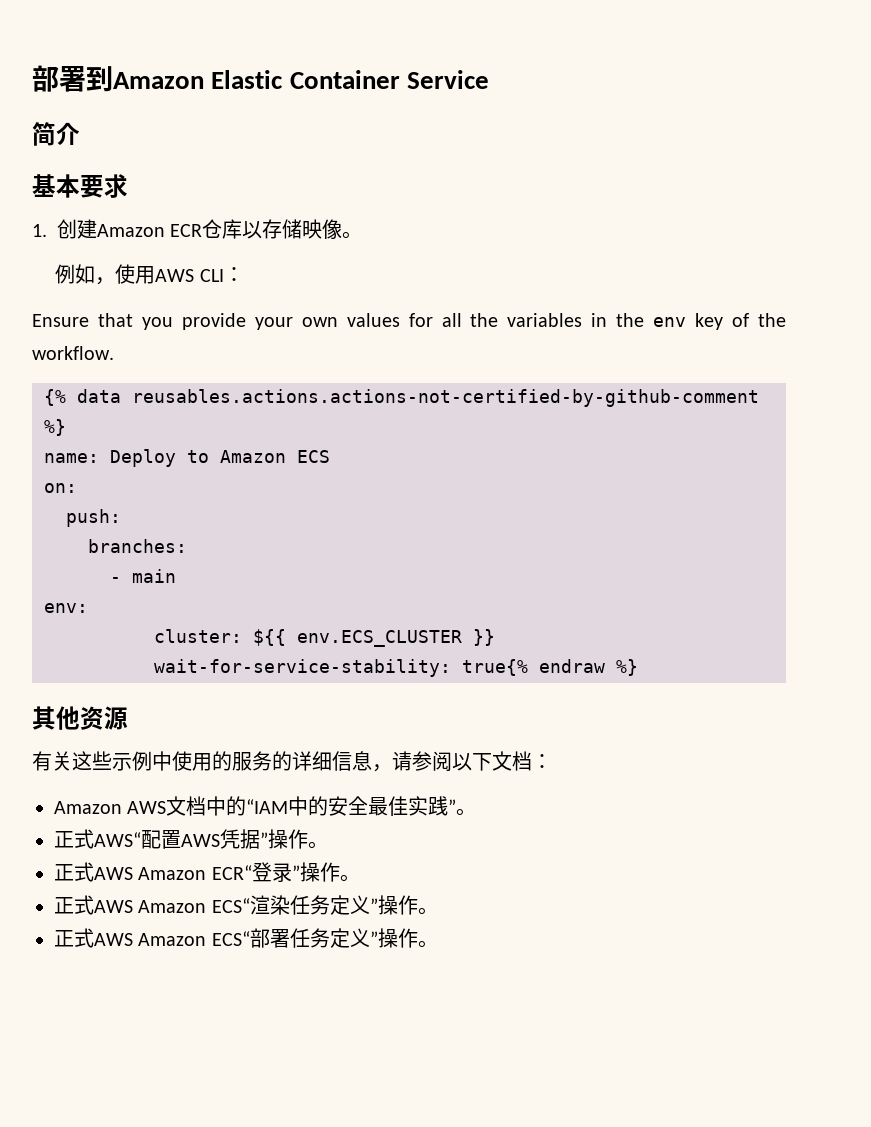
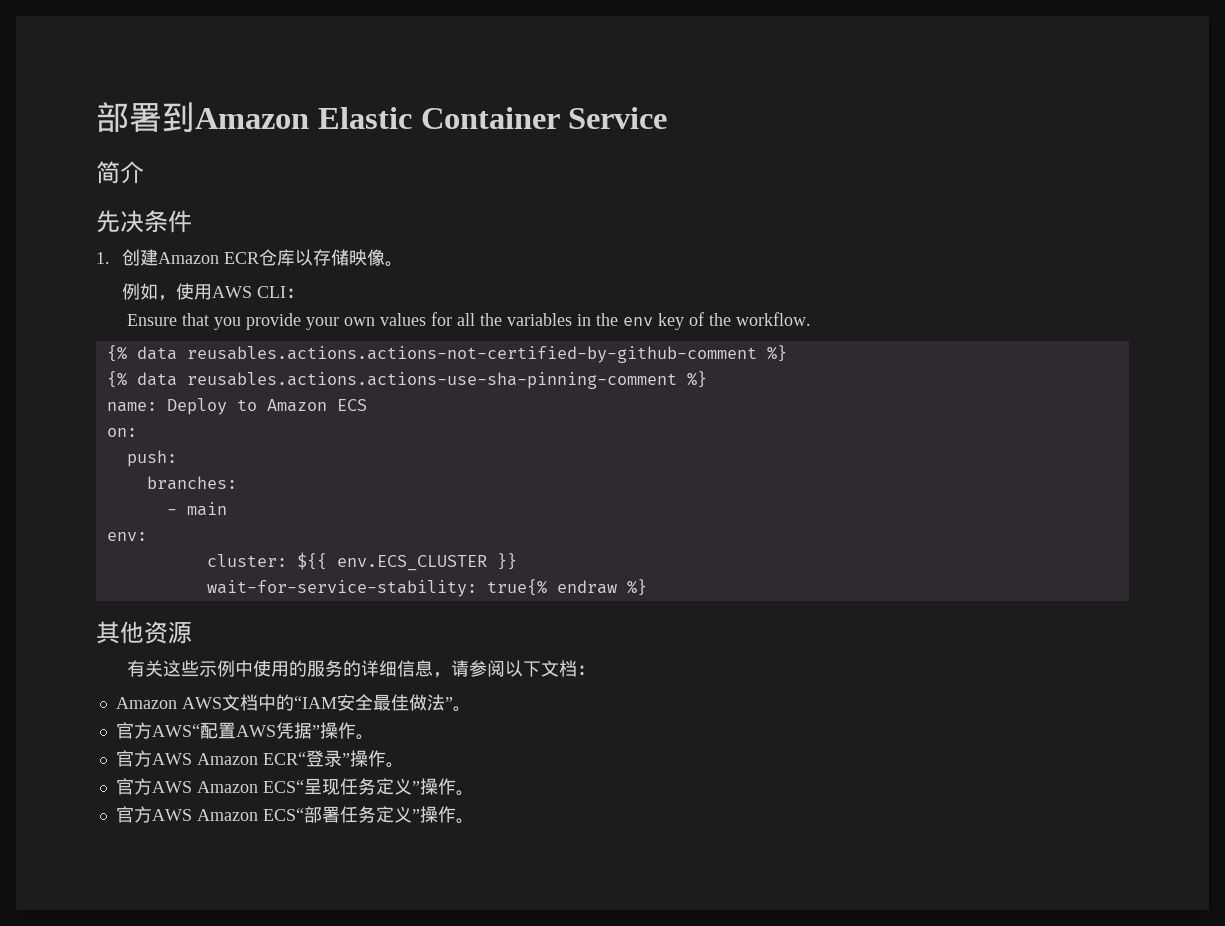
[32,174,128,198] 基本要求 -> [96,210,192,233] 先决条件
(66, 427) none -> [106,371,707,389] // {% data reusables.actions.actions-use-sha-pinning-comment %}
[288,796,329,816] 中的 -> (337, 702) none
[408,796,449,816] 实践 -> [408,694,445,711] 做法
[54,829,94,849] 正式 -> [115,722,152,739] 官方
[54,862,94,882] 正式 -> [115,750,152,767] 官方
[54,895,290,915] 正式AWS Amazon ECS“渲染 -> [115,778,340,795] 官方AWS Amazon ECS“呈现
[54,928,94,948] 正式 -> [115,806,152,823] 官方

